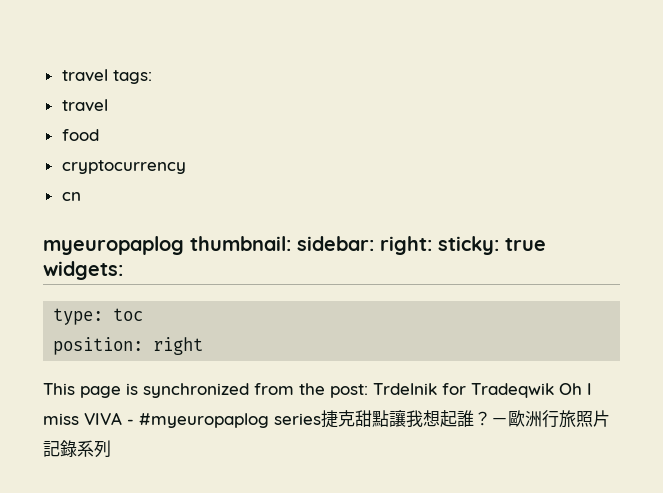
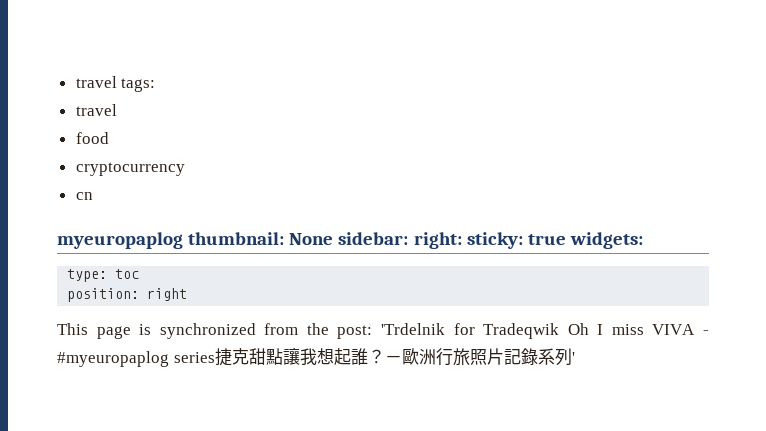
[190,236,291,251] thumbnail: -> [188,232,334,245] thumbnail: None
[373,383,437,395] Trdelnik -> [381,323,445,335] 'Trdelnik
(111, 449) none -> [571,352,575,363] '

